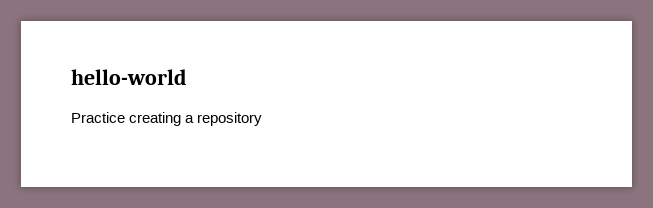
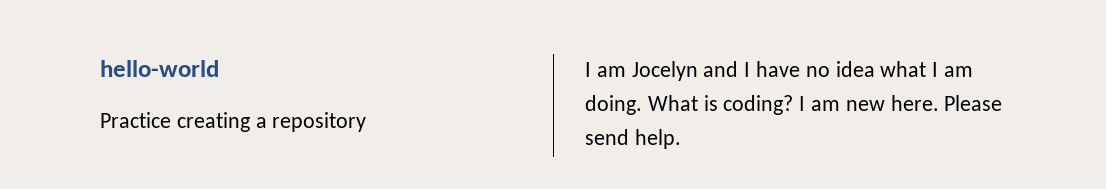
(263, 119) none -> [585,61,974,81] [585,95,1003,115] [585,129,681,149] // I am Jocelyn and I have no idea what I am doing. What is coding? I am new here. Please send help.

